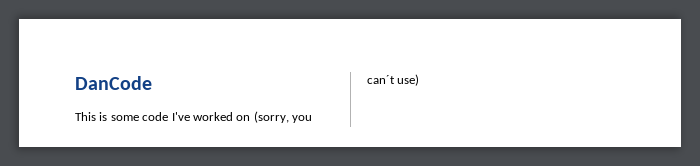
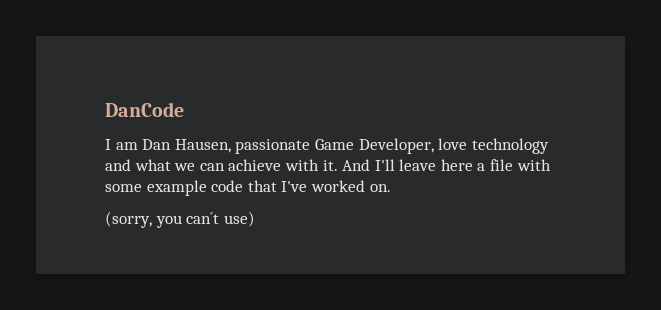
[75,112,169,121] This is some code -> [105,138,549,154] [105,159,551,171] [105,180,277,196] I am Dan Hausen, passionate Game Developer, love technology and what we can achieve with it. And I'll leave here a file with some example code that
[236,115,251,121] on -> [369,184,391,192] on. //

